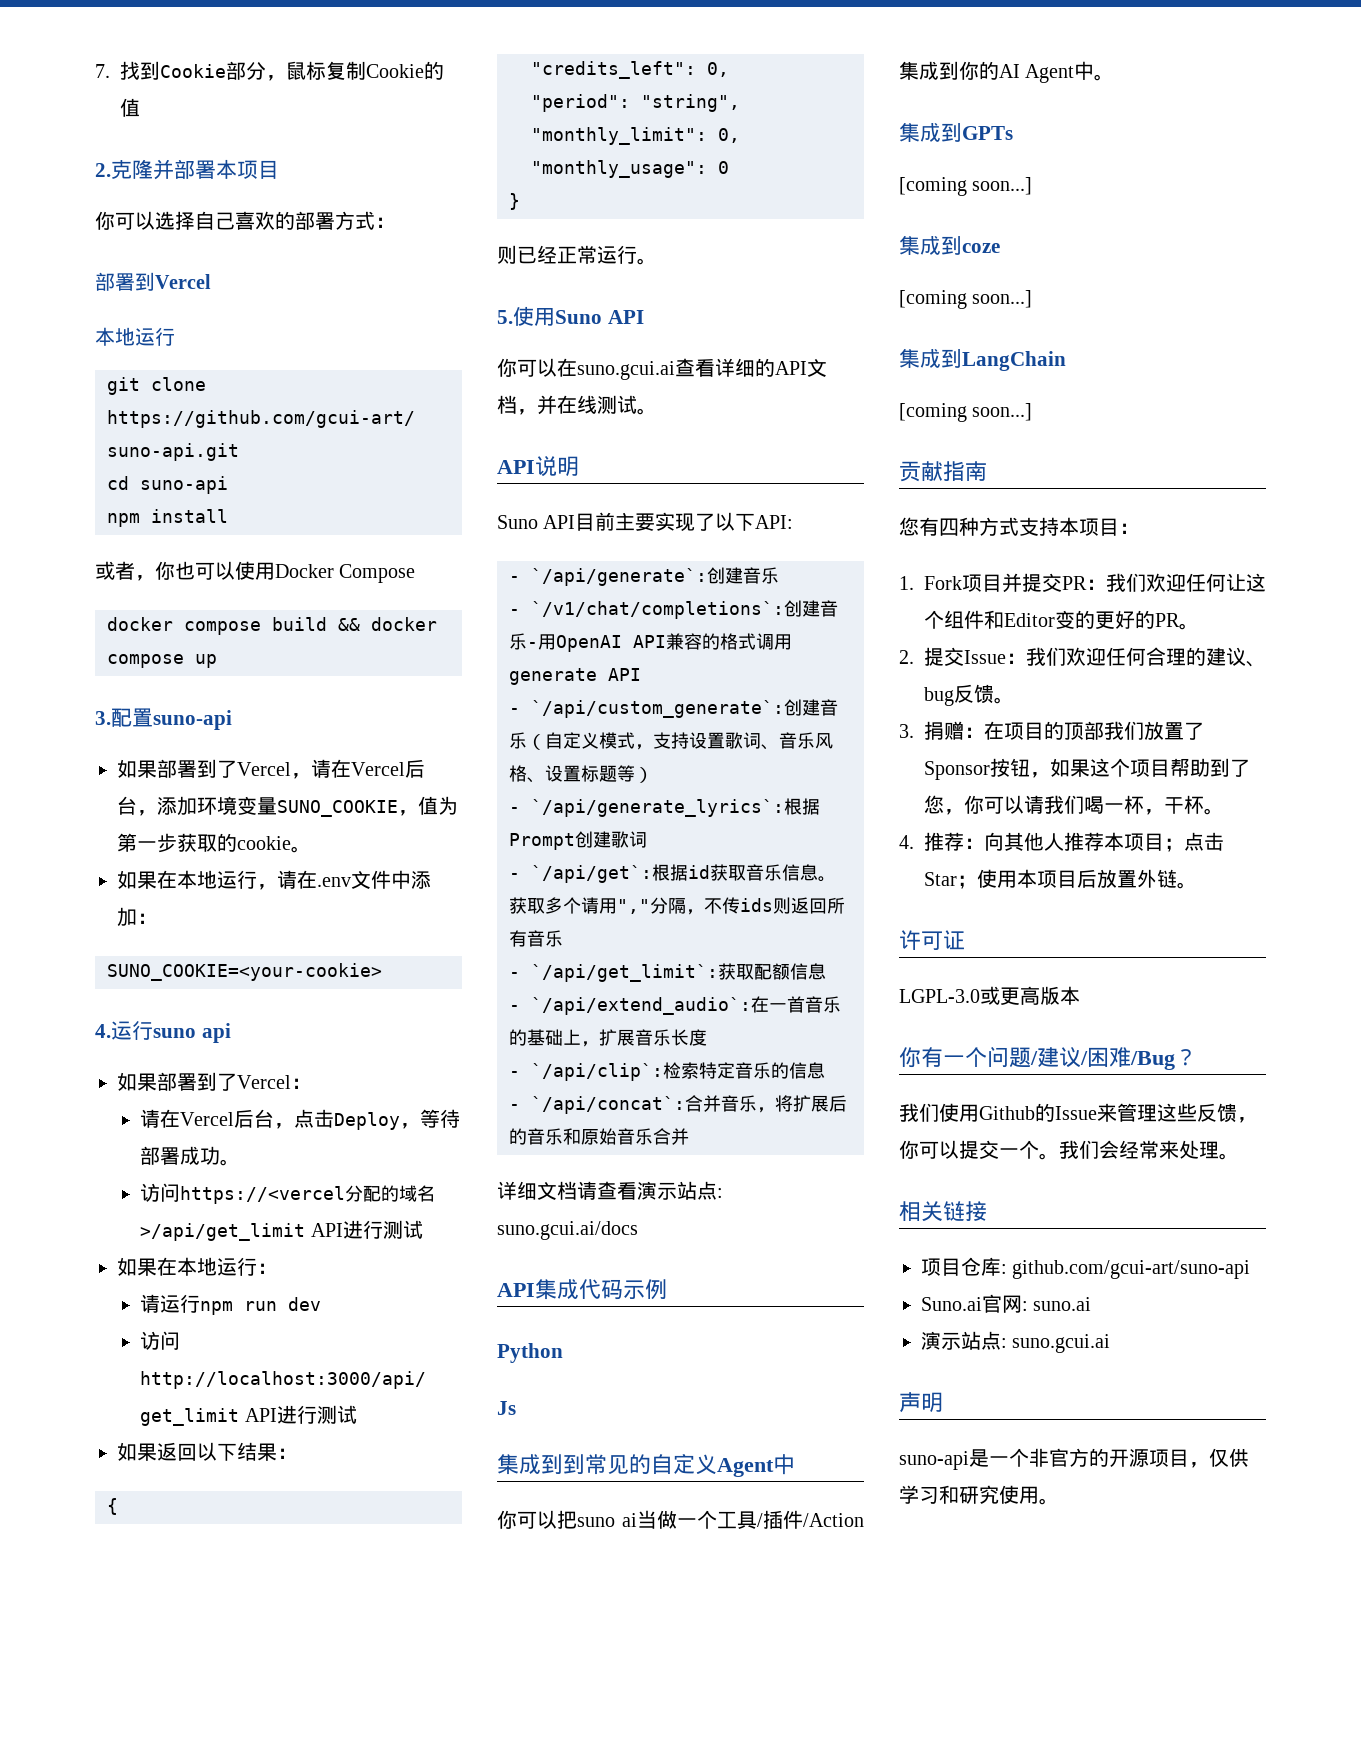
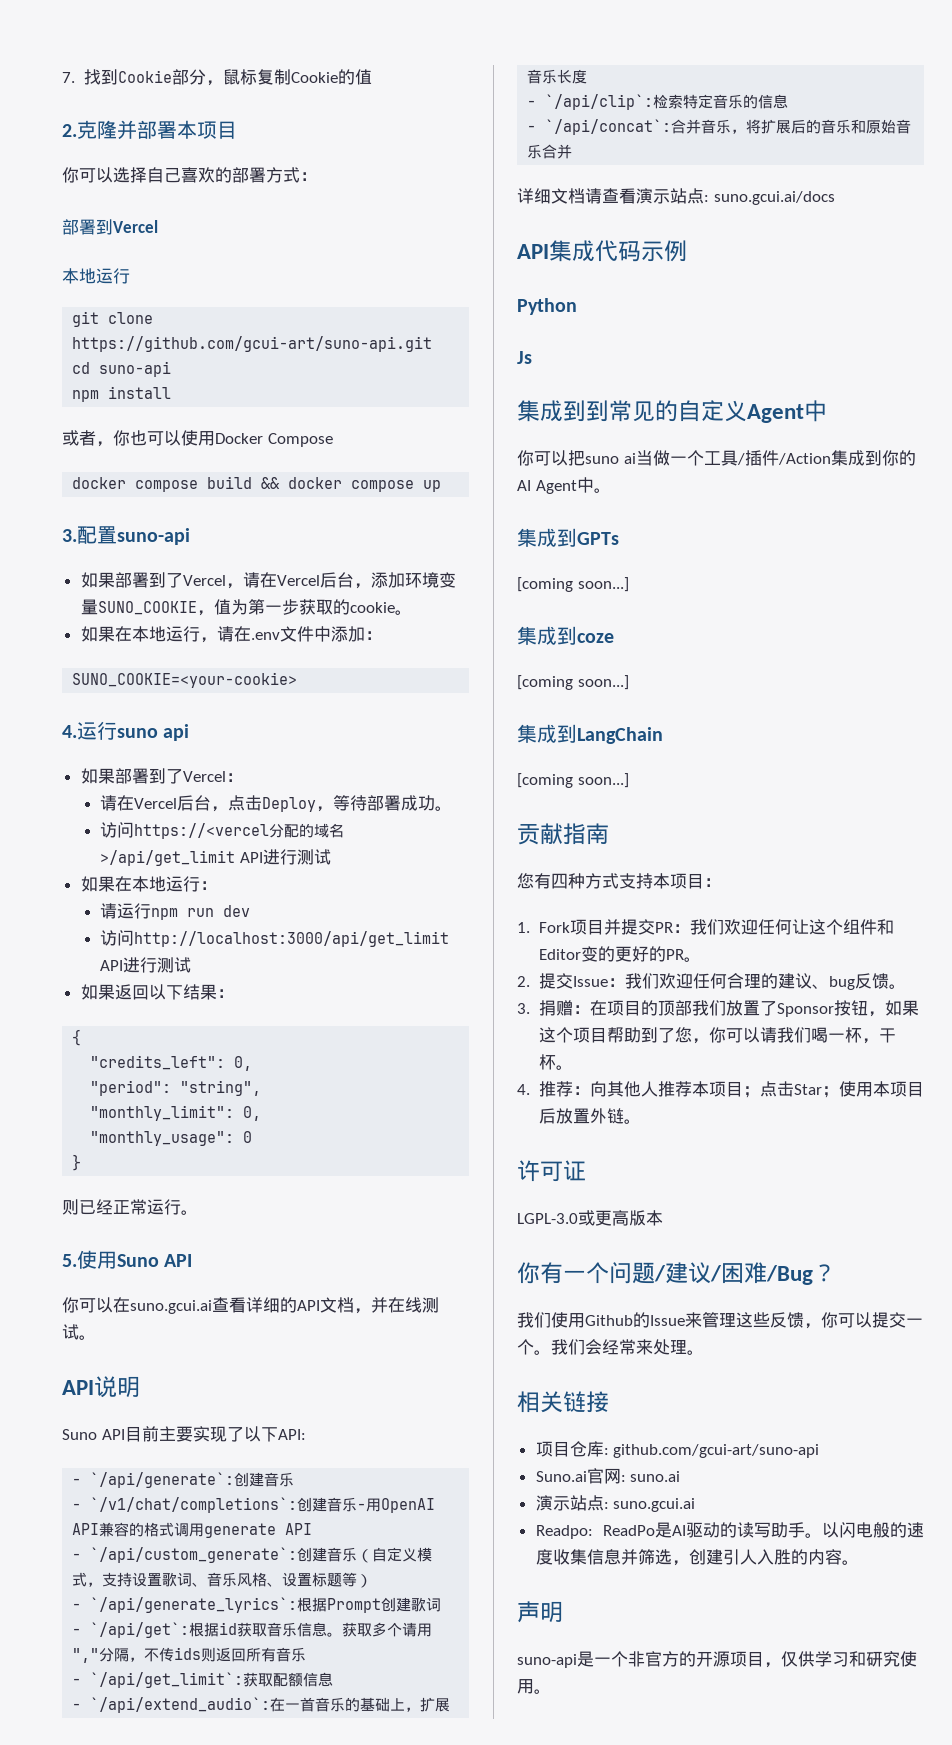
(1111, 1343) none -> [535,1522,924,1539] [535,1549,859,1566] // Readpo: ReadPo是AI驱动的读写助手。以闪电般的速度收集信息并筛选，创建引人入胜的内容。

